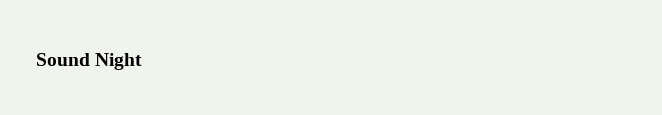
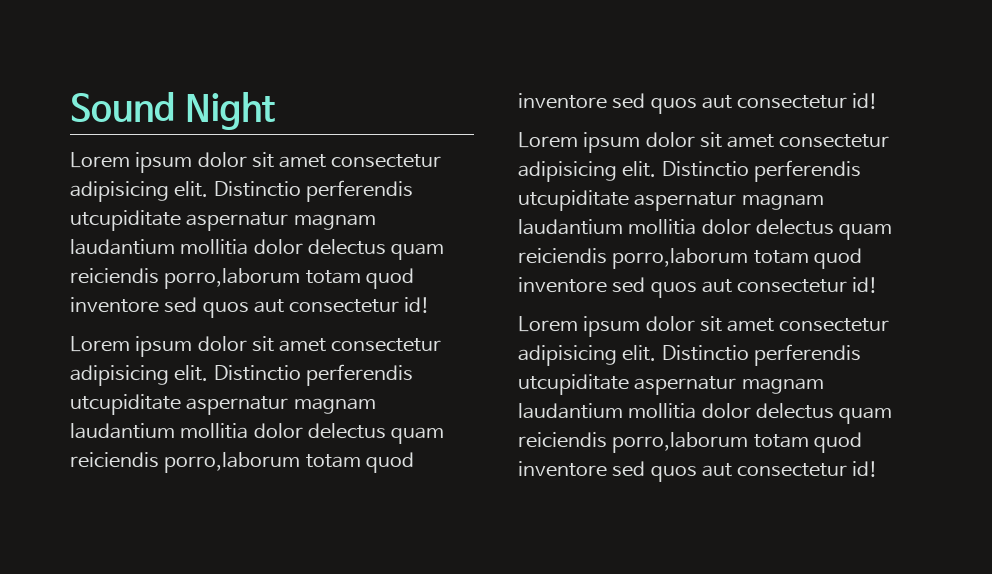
(143, 61) none -> [70,152,442,173] [70,180,413,202] [70,210,376,231] [70,239,445,260] [70,268,414,289] [70,297,431,318] [70,336,442,357] [70,364,413,386] [70,394,376,415] [70,423,445,444] [70,452,414,473] [518,93,879,114] [518,132,890,153] [518,160,861,182] [518,190,824,211] [518,219,893,240] [518,248,862,269] [518,277,879,298] [518,316,890,337] [518,344,861,366] [518,374,824,395] [518,403,893,424] [518,432,862,453] [518,461,879,482] // Lorem ipsum dolor sit amet consectetur adipisicing elit. Distinctio perferendis utcupiditate aspernatur magnam laudantium mollitia dolor delectus quam reiciendis porro,laborum totam quod inventore sed quos aut consectetur id! // Lorem ipsum dolor sit amet consectetur adipisicing elit. Distinctio perferendis utcupiditate aspernatur magnam laudantium mollitia dolor delectus quam reiciendis porro,laborum totam quod inventore sed quos aut consectetur id! // Lorem ipsum dolor sit amet consectetur adipisicing elit. Distinctio perferendis utcupiditate aspernatur magnam laudantium mollitia dolor delectus quam reiciendis porro,laborum totam quod inventore sed quos aut consectetur id! // Lorem ipsum dolor sit amet consectetur adipisicing elit. Distinctio perferendis utcupiditate aspernatur magnam laudantium mollitia dolor delectus quam reiciendis porro,laborum totam quod inventore sed quos aut consectetur id!

